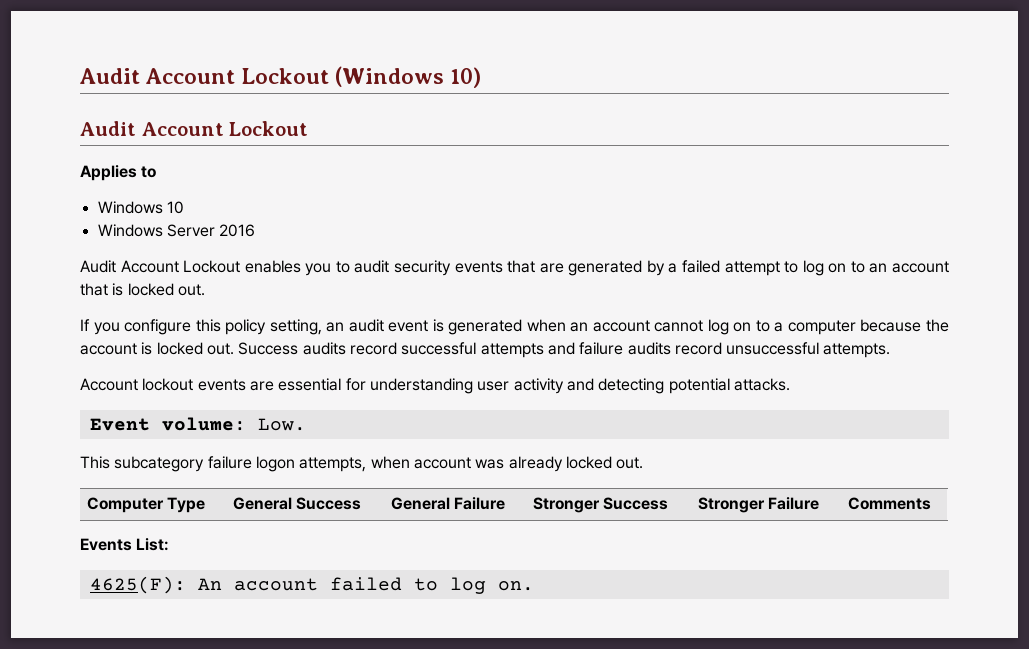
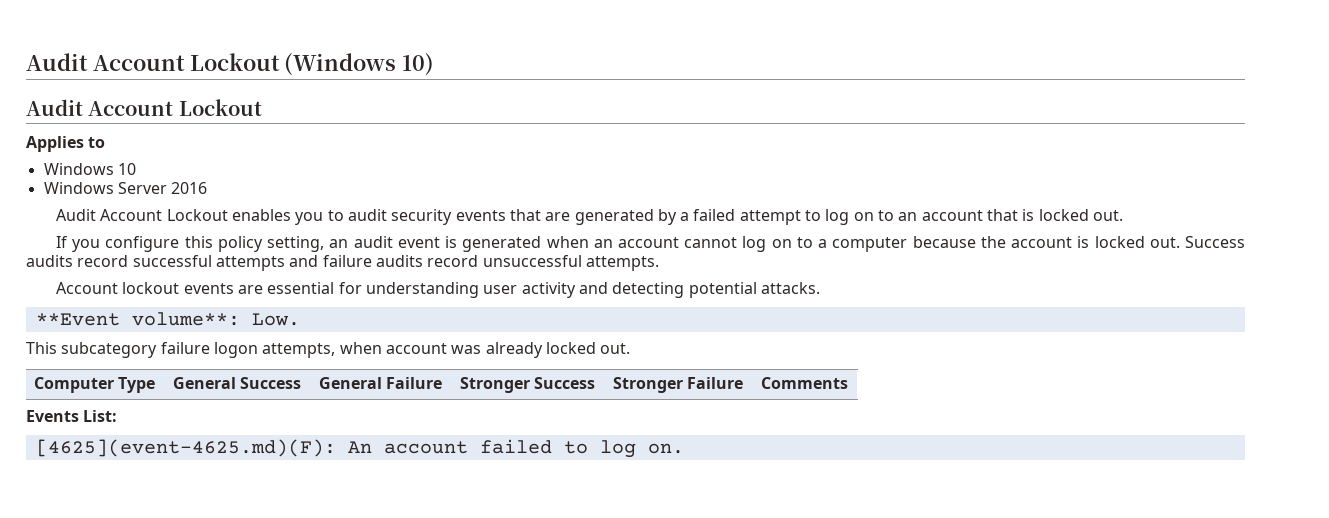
[89,417,246,431] Event volume: -> [35,312,240,326] **Event volume**:
[89,576,186,594] 4625(F): -> [35,439,336,457] [4625](event-4625.md)(F):

